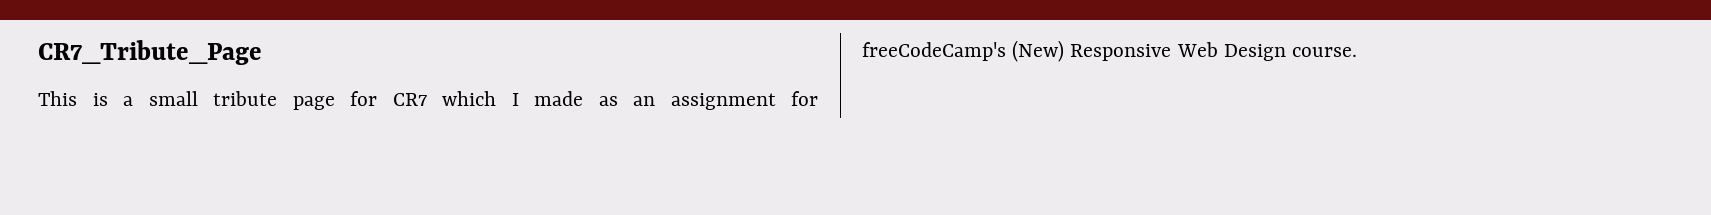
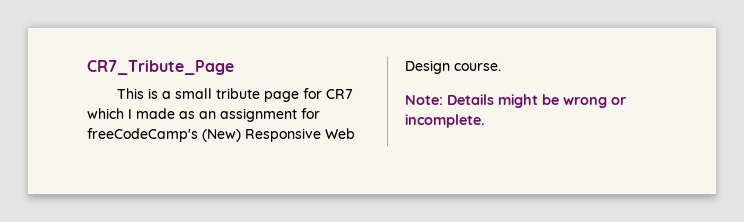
(1358, 52) none -> [405,94,626,108] [405,114,485,128] // Note: Details might be wrong or incomplete.

